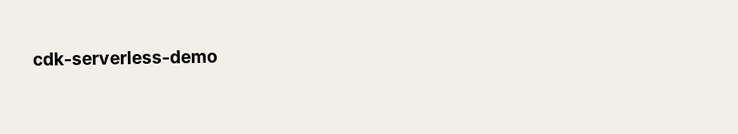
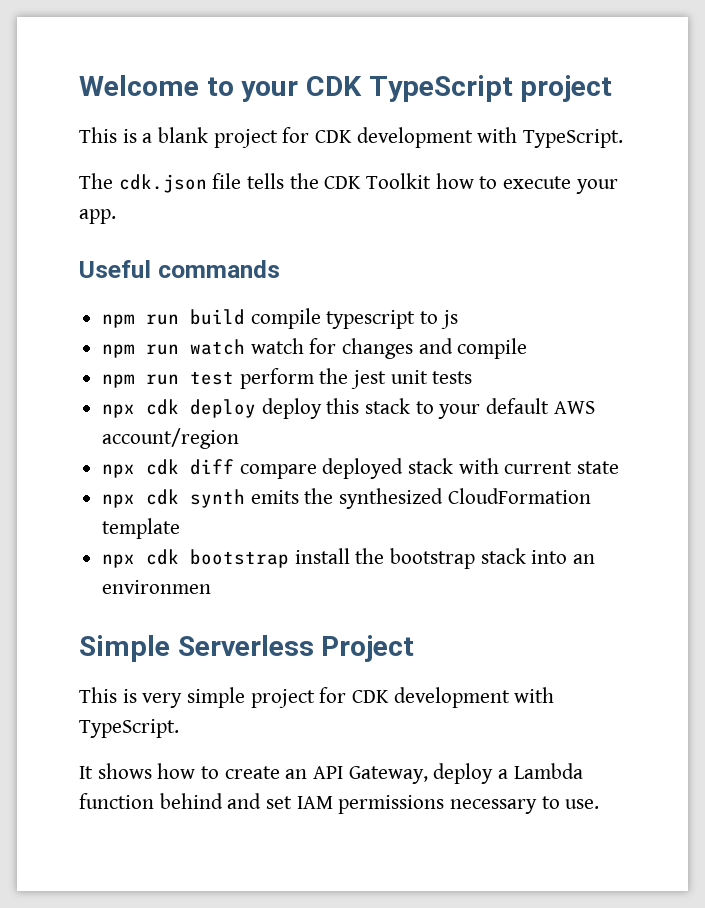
[32,49,218,66] cdk-serverless-demo -> [79,75,613,102] [79,127,624,148] [79,173,618,194] [79,209,116,224] [79,260,280,278] [102,308,458,329] [102,338,528,359] [102,368,473,389] [102,398,595,419] [102,428,240,449] [102,458,620,479] [102,488,591,509] [102,518,181,539] [102,548,596,569] [102,580,212,594] [79,635,415,662] [79,687,555,708] [79,719,179,738] [79,763,583,784] [79,793,600,814] Welcome to your CDK TypeScript project // This is a blank project for CDK development with TypeScript. // The cdk.json file tells the CDK Toolkit how to execute your app. // Useful commands // npm run build compile typescript to js // npm run watch watch for changes and compile // npm run test perform the jest unit tests // npx cdk deploy deploy this stack to your default AWS account/region // npx cdk diff compare deployed stack with current state // npx cdk synth emits the synthesized CloudFormation template // npx cdk bootstrap install the bootstrap stack into an environmen // Simple Serverless Project // This is very simple project for CDK development with TypeScript. // It shows how to create an API Gateway, deploy a Lambda function behind and set IAM permissions necessary to use.

